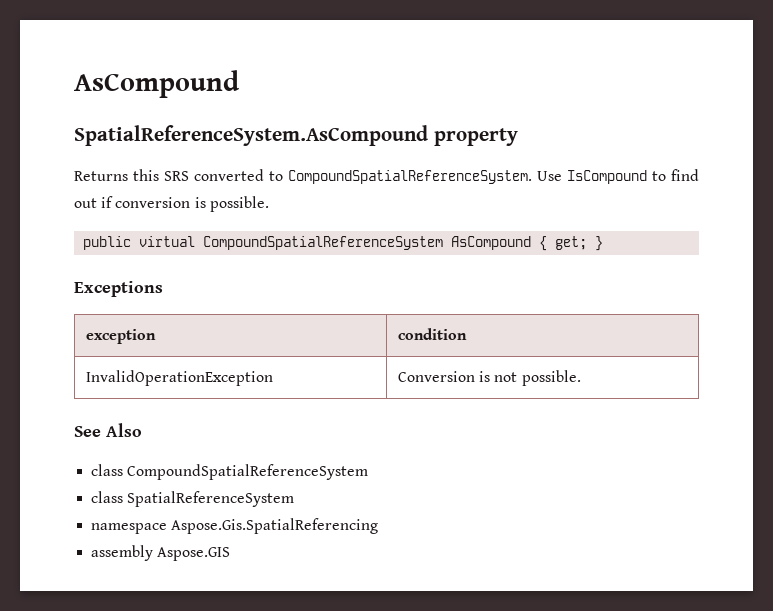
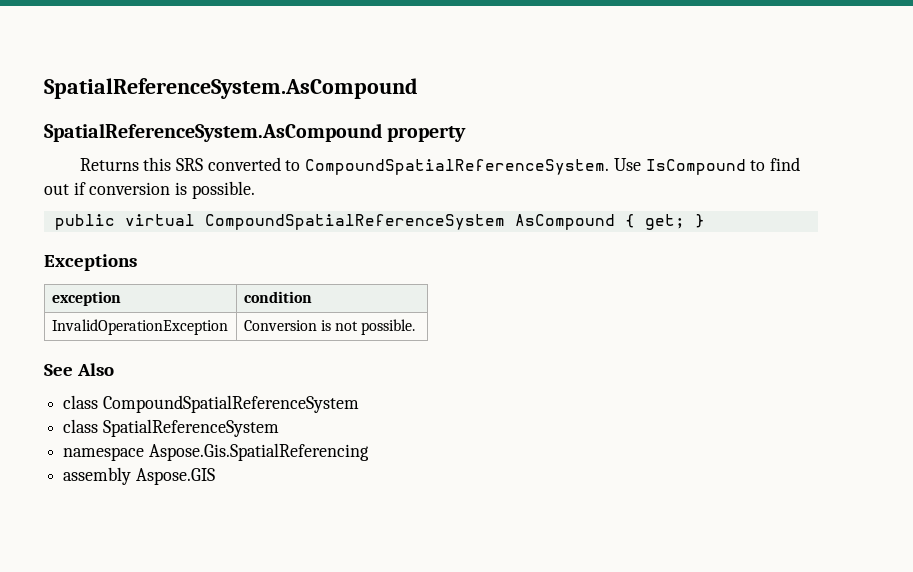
[74,70,240,98] AsCompound -> [44,78,418,99] SpatialReferenceSystem.AsCompound

